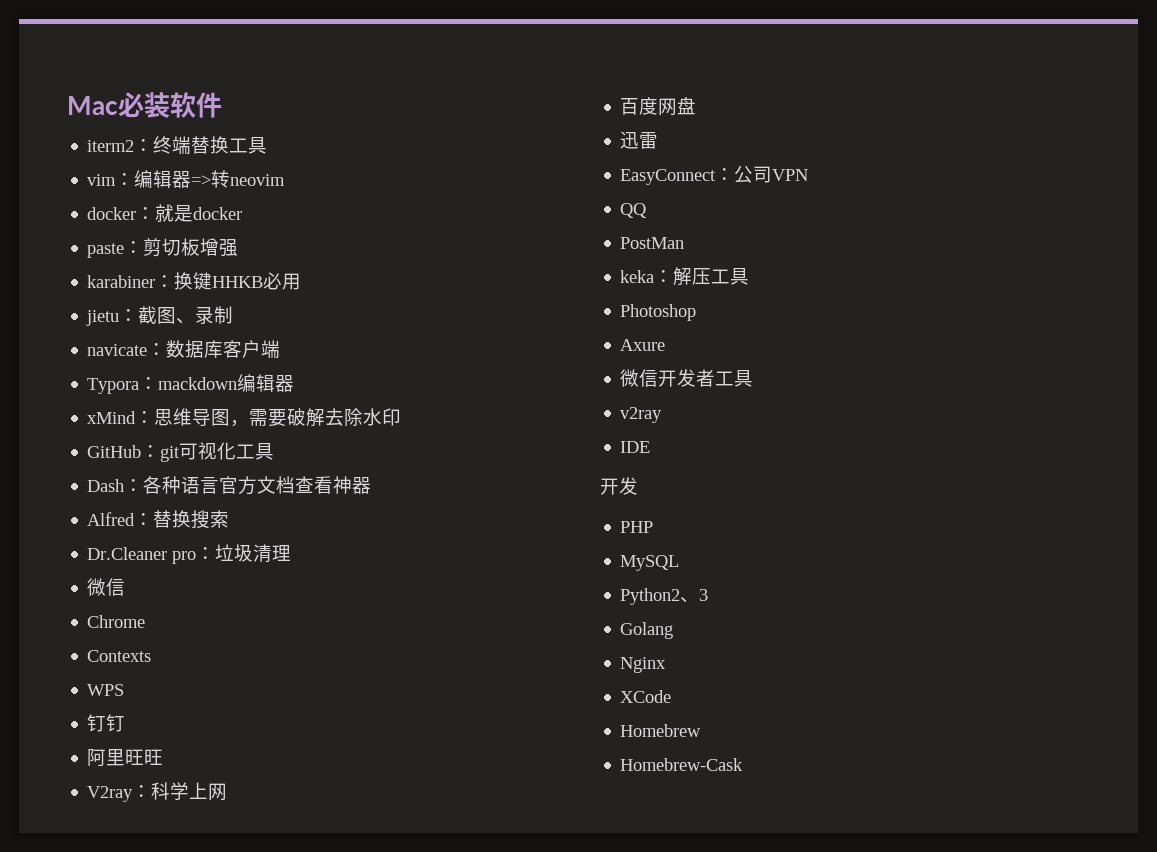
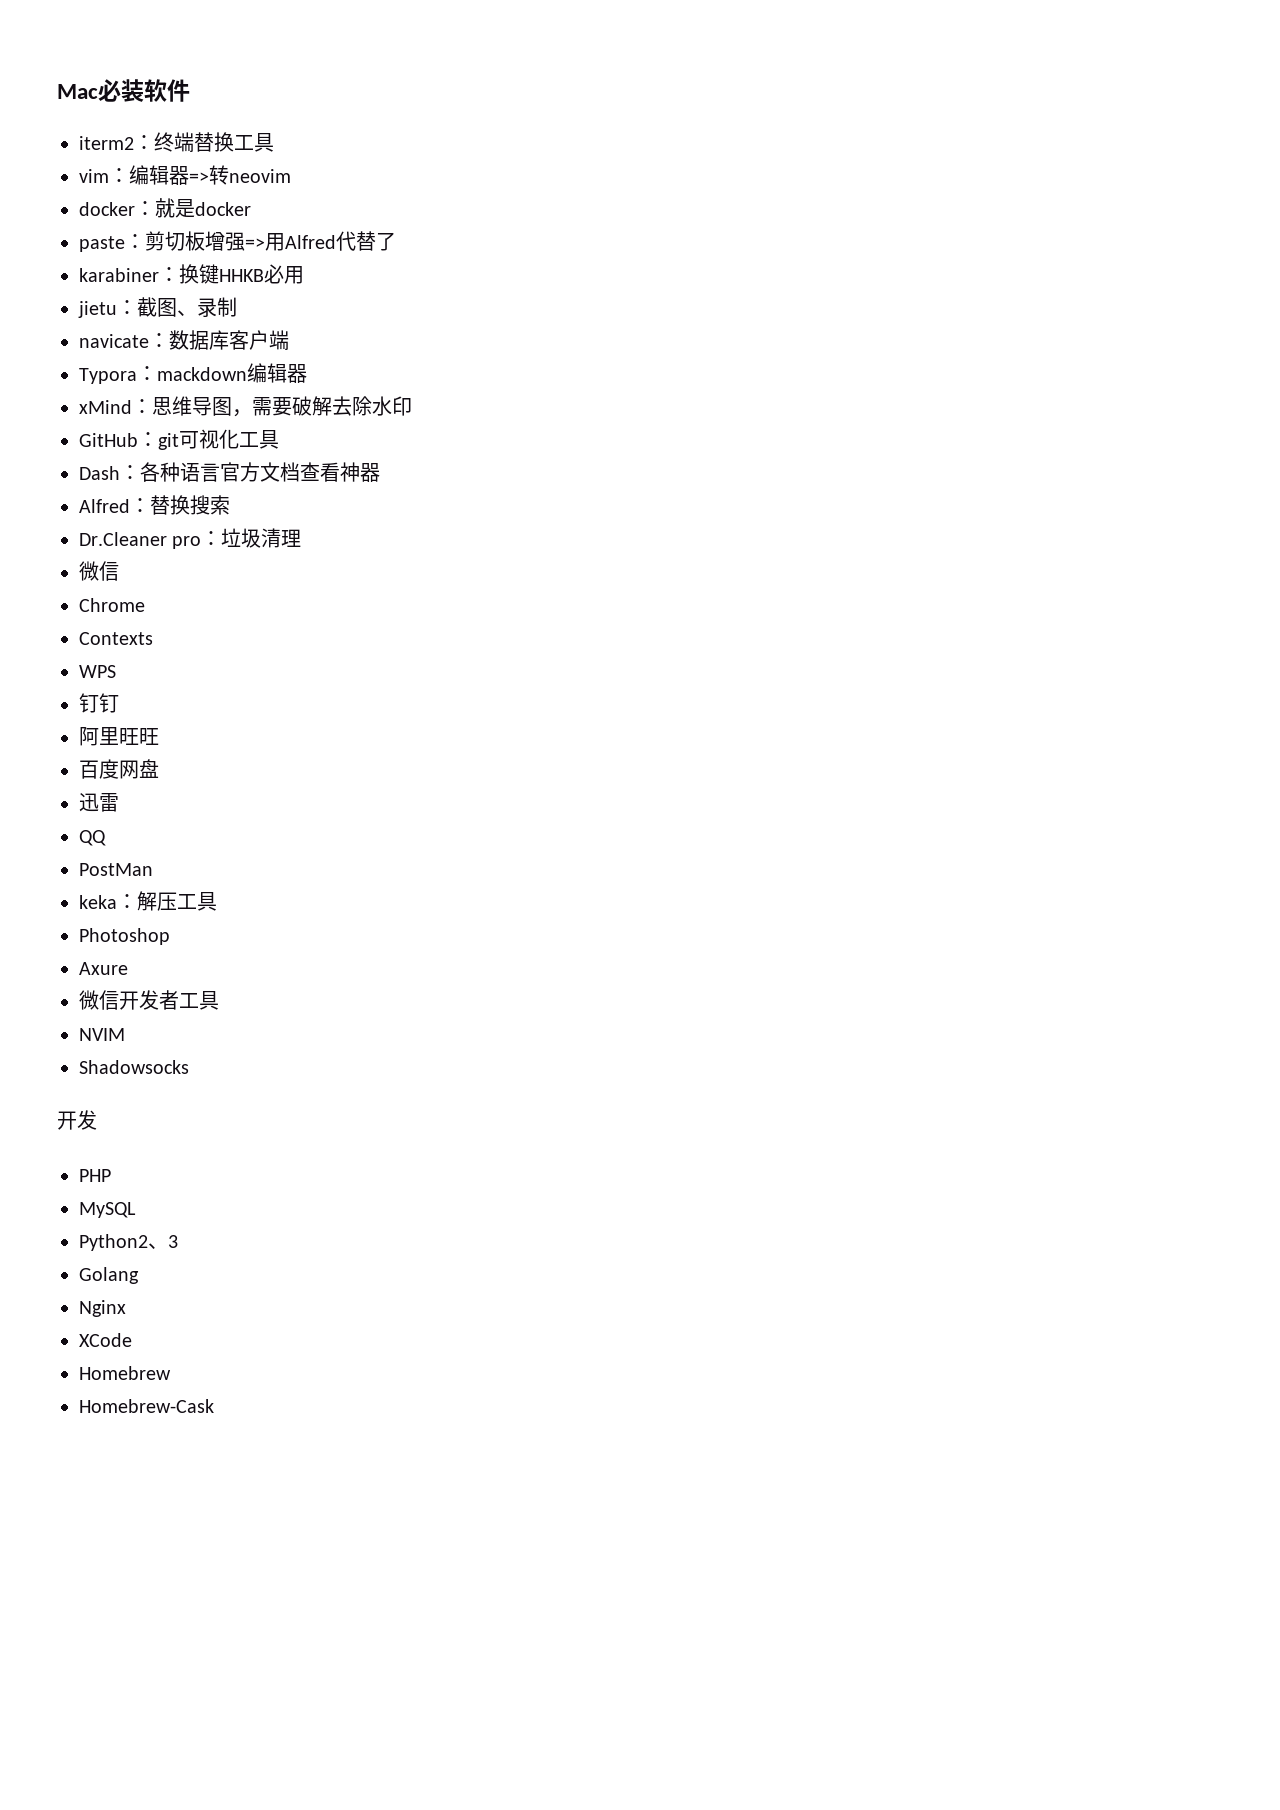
(239, 248) none -> [245,231,396,251] =>用Alfred代替了
[87,782,228,802] // V2ray：科学上网 -> (159, 736) none
[620,165,809,185] // EasyConnect：公司VPN -> (119, 802) none
[620,407,663,423] [620,441,651,453] v2ray // IDE -> [79,1028,125,1041] [79,1060,189,1074] NVIM // Shadowsocks

